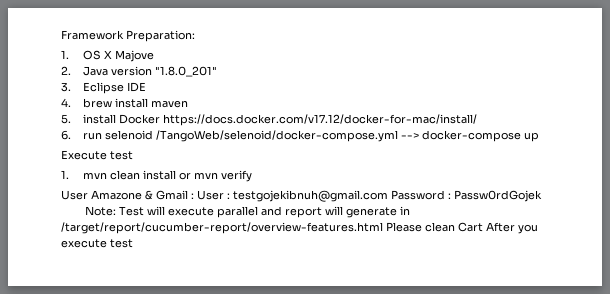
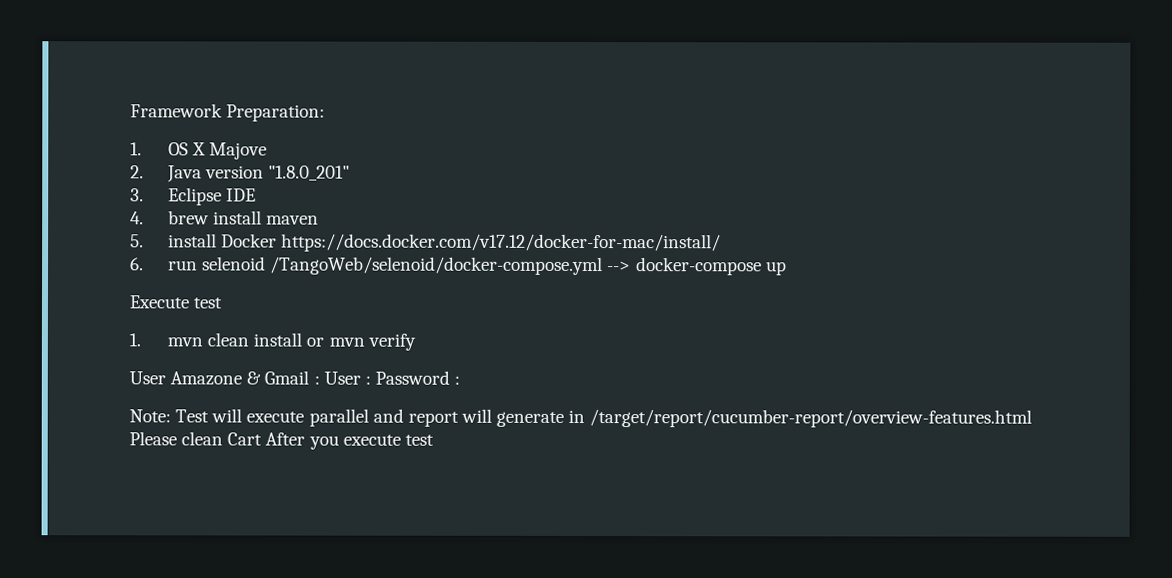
[233,190,388,202] testgojekibnuh@gmail.com -> (371, 380) none
[454,190,542,202] Passw0rdGojek -> (461, 380) none

